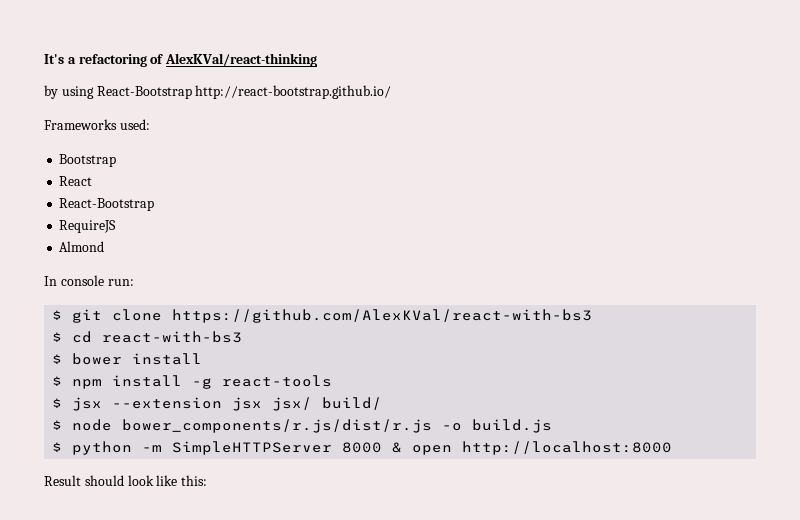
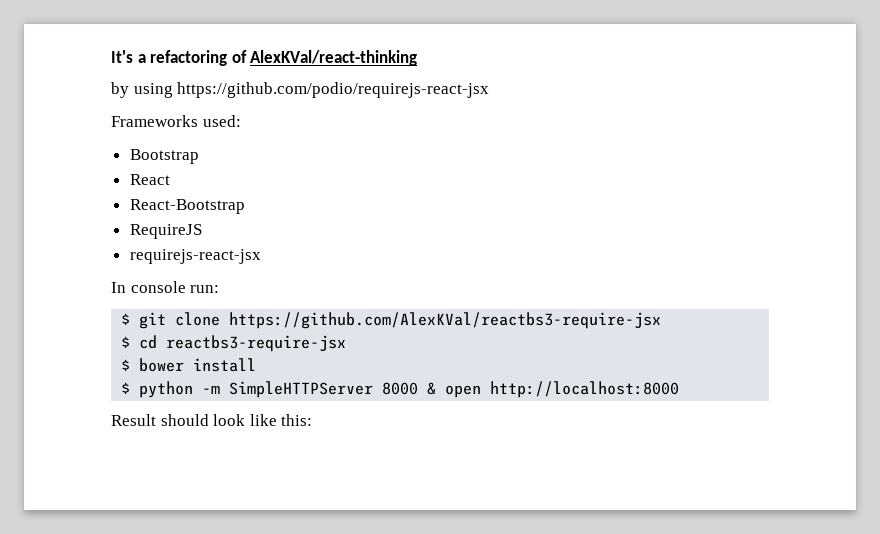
[96,85,392,99] React-Bootstrap http://react-bootstrap.github.io/ -> [177,82,490,98] https://github.com/podio/requirejs-react-jsx
[59,241,105,252] Almond -> [129,249,261,264] requirejs-react-jsx
[172,309,593,323] https://github.com/AlexKVal/react-with-bs3 -> [229,312,662,329] https://github.com/AlexKVal/reactbs3-require-jsx
[102,331,243,343] react-with-bs3 -> [166,335,347,352] reactbs3-require-jsx
[52,375,333,389] [52,397,383,411] [52,419,553,433] // $ npm install -g react-tools // $ jsx --extension jsx jsx/ build/ // $ node bower_components/r.js/dist/r.js -o build.js -> (257, 365) none

